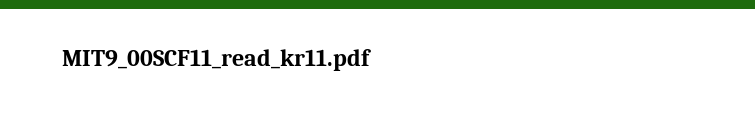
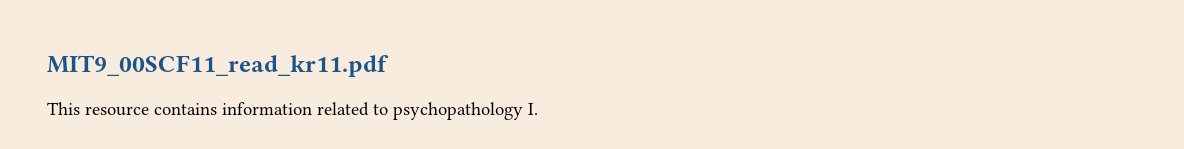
(371, 60) none -> [47,102,538,120] // This resource contains information related to psychopathology I.

